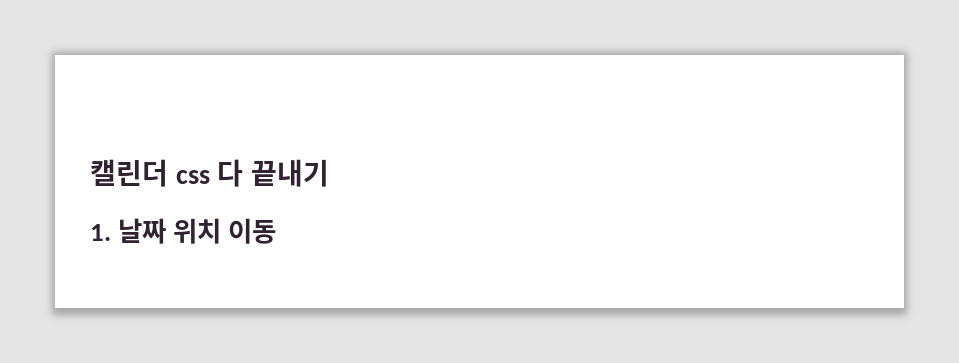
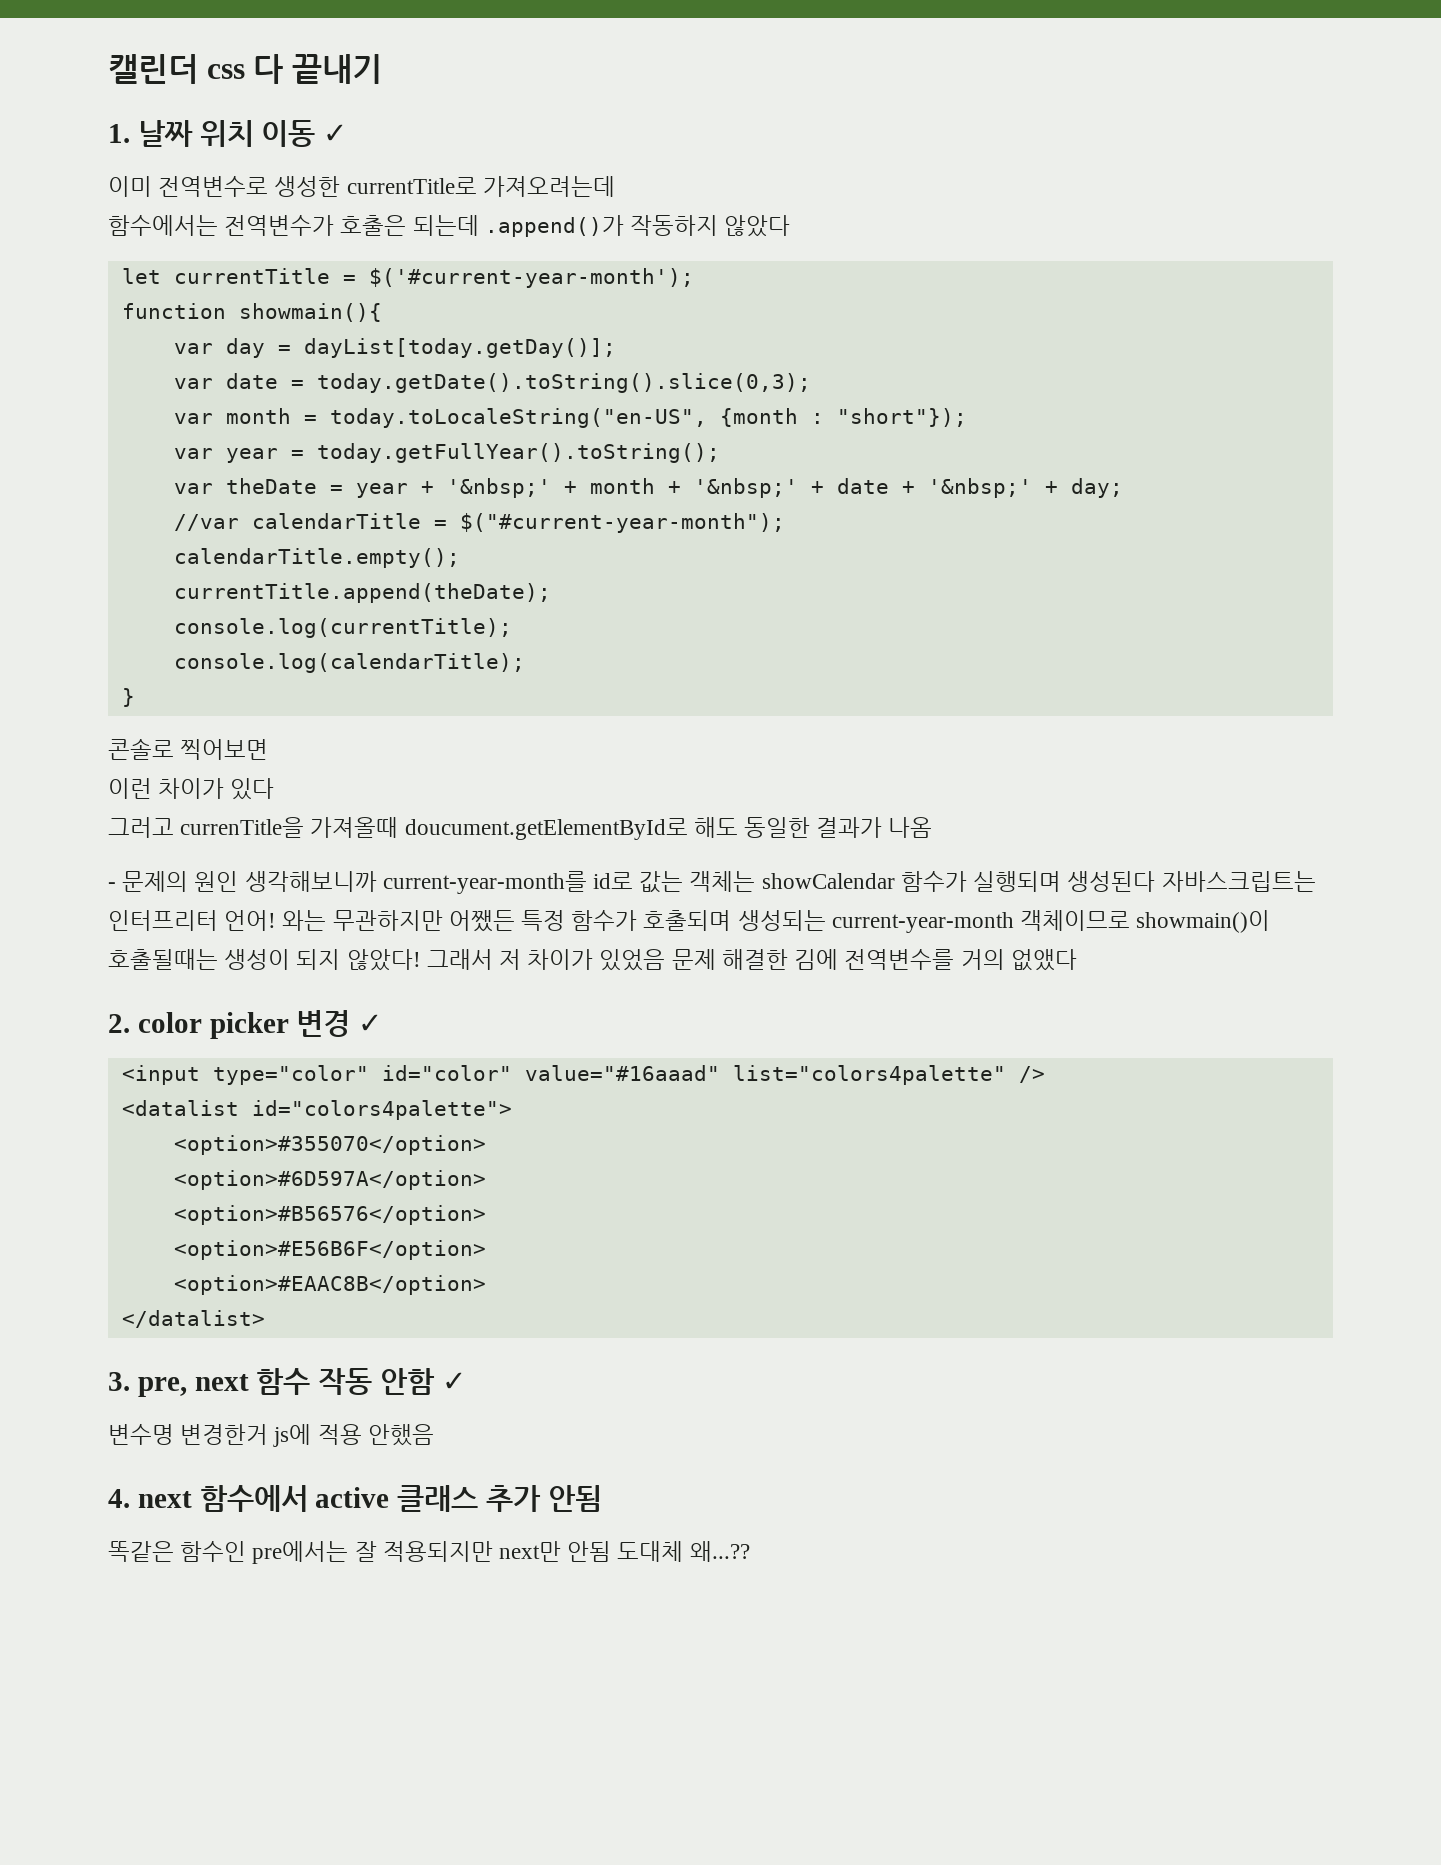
(277, 231) none -> [323,124,348,143] [108,176,615,197] [108,215,791,237] [121,268,694,288] [121,303,382,322] [173,338,616,358] [173,373,811,393] [173,408,967,428] [173,443,720,463] [173,478,1123,498] [173,513,785,533] [173,548,460,568] [173,583,551,603] [173,618,512,638] [173,653,525,673] [121,688,135,707] [108,738,269,760] [108,778,275,800] [108,817,933,840] [108,871,1316,894] [108,910,1271,933] [108,949,1077,971] [108,1010,383,1039] [121,1065,1045,1085] [121,1100,512,1120] [173,1135,486,1155] [173,1170,486,1190] [173,1205,486,1225] [173,1240,486,1260] [173,1275,486,1295] [121,1310,265,1328] [108,1368,466,1397] [108,1424,434,1447] [108,1485,602,1512] [108,1541,750,1564] ✓ // 이미 전역변수로 생성한 currentTitle로 가져오려는데 // 함수에서는 전역변수가 호출은 되는데 .append()가 작동하지 않았다 // let currentTitle = $('#current-year-month'); // function showmain(){ // var day = dayList[today.getDay()]; // var date = today.getDate().toString().slice(0,3); // var month = today.toLocaleString("en-US", {month : "short"}); // var year = today.getFullYear().toString(); // var theDate = year + '&nbsp;' + month + '&nbsp;' + date + '&nbsp;' + day; // //var calendarTitle = $("#current-year-month"); // calendarTitle.empty(); // currentTitle.append(theDate); // console.log(currentTitle); // console.log(calendarTitle); // } // 콘솔로 찍어보면 // 이런 차이가 있다 // 그러고 currenTitle을 가져올때 doucument.getElementById로 해도 동일한 결과가 나옴 // - 문제의 원인 생각해보니까 current-year-month를 id로 값는 객체는 showCalendar 함수가 실행되며 생성된다 자바스크립트는 인터프리터 언어! 와는 무관하지만 어쨌든 특정 함수가 호출되며 생성되는 current-year-month 객체이므로 showmain()이 호출될때는 생성이 되지 않았다! 그래서 저 차이가 있었음 문제 해결한 김에 전역변수를 거의 없앴다 // 2. color picker 변경 ✓ // <input type="color" id="color" value="#16aaad" list="colors4palette" /> // <datalist id="colors4palette"> // <option>#355070</option> // <option>#6D597A</option> // <option>#B56576</option> // <option>#E56B6F</option> // <option>#EAAC8B</option> // </datalist> // 3. pre, next 함수 작동 안함 ✓ // 변수명 변경한거 js에 적용 안했음 // 4. next 함수에서 active 클래스 추가 안됨 // 똑같은 함수인 pre에서는 잘 적용되지만 next만 안됨 도대체 왜...??

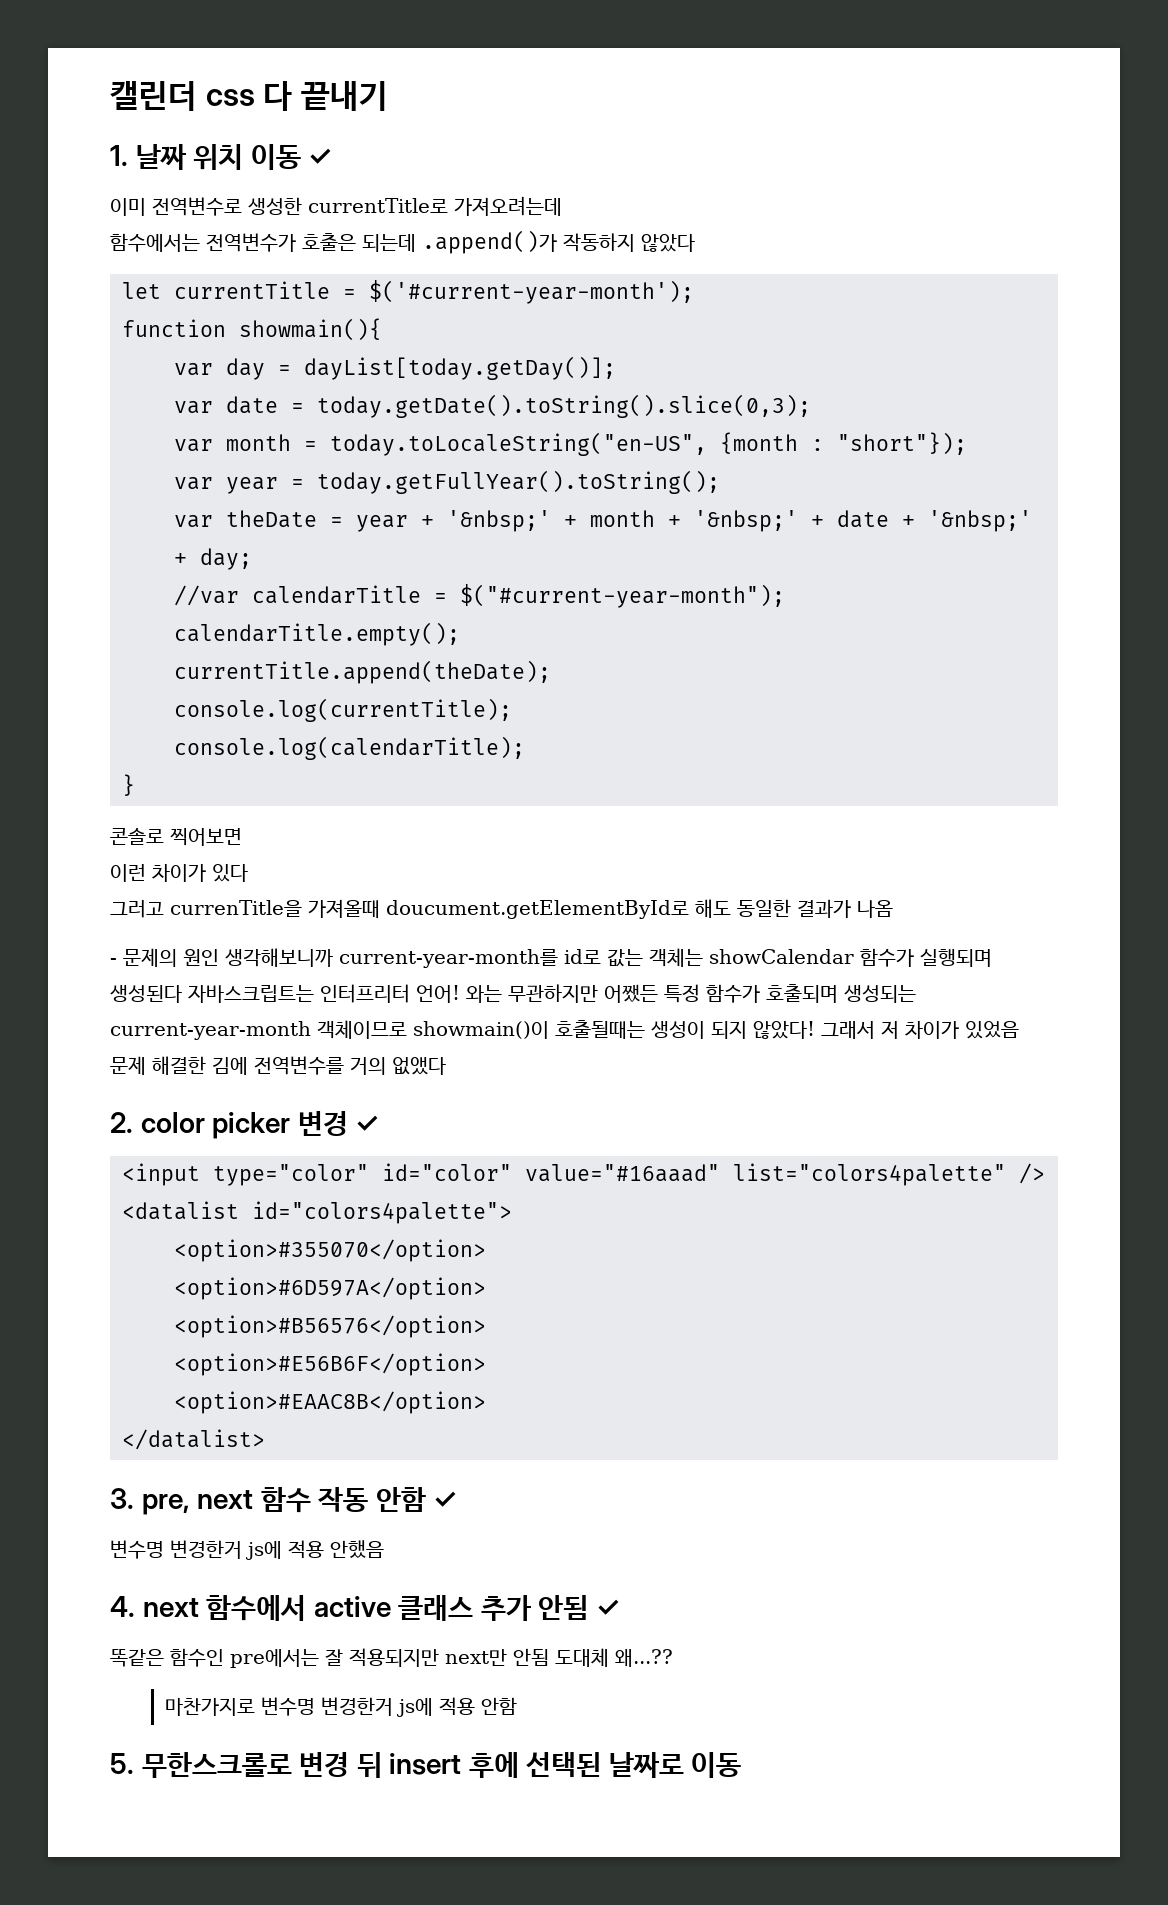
(602, 1498) none -> [595,1599,620,1617] ✓
(750, 1551) none -> [164,1697,517,1717] [110,1752,742,1778] // 마찬가지로 변수명 변경한거 js에 적용 안함 // 5. 무한스크롤로 변경 뒤 insert 후에 선택된 날짜로 이동

